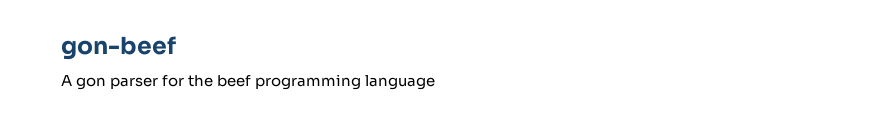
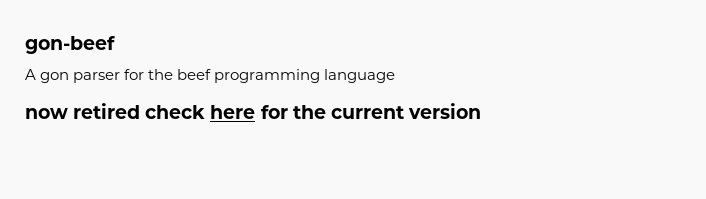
(436, 82) none -> [25,103,481,119] // now retired check here for the current version

